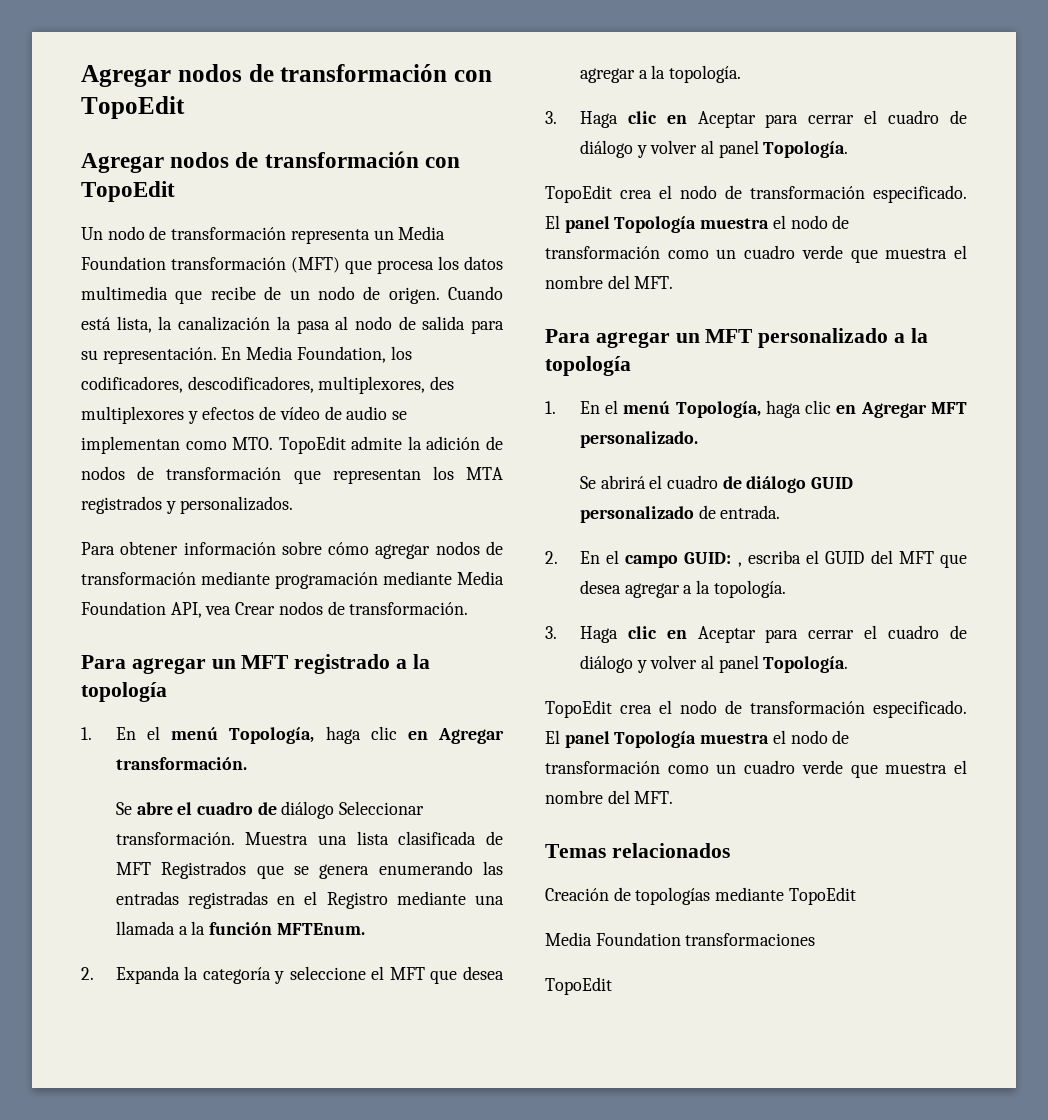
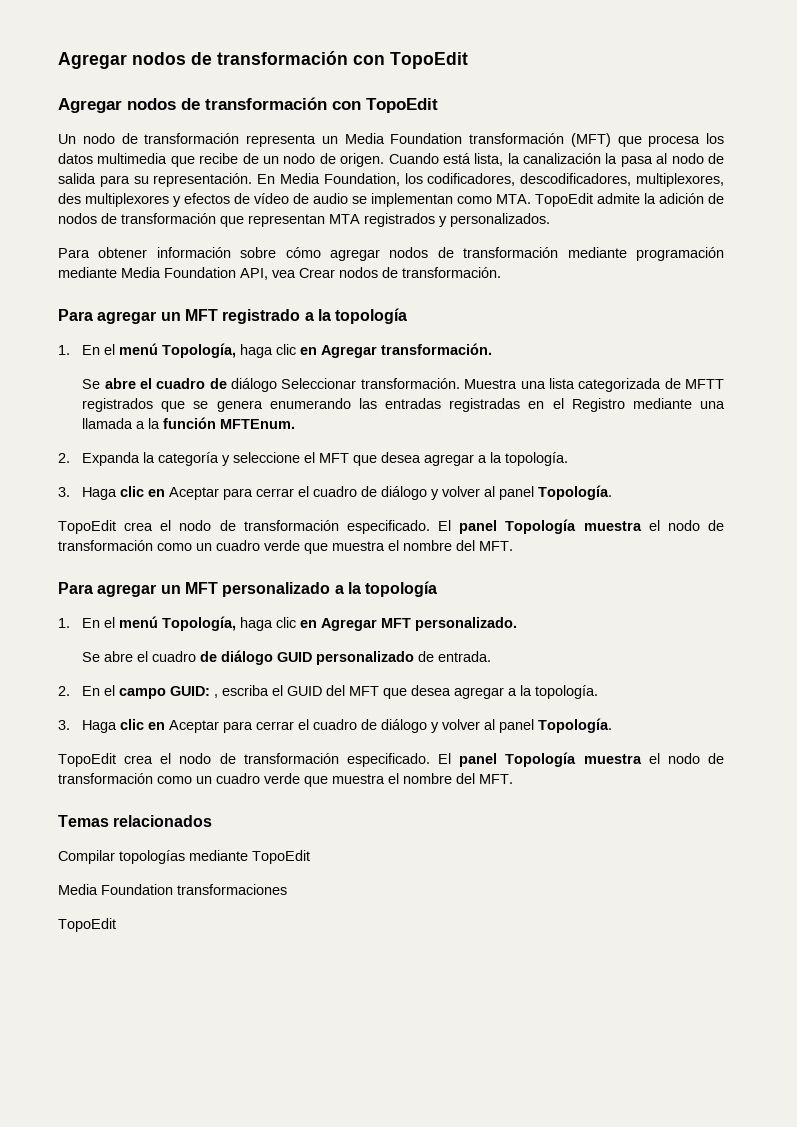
[232,437,274,450] MTO. -> [496,194,531,204] MTA.
[432,466,454,480] los -> (325, 220) none
[398,831,504,845] [115,861,247,879] clasificada de MFT Registrados -> [578,378,724,392] [82,398,154,412] categorizada de MFTT registrados
[600,475,646,489] abrirá -> [104,651,134,662] abre
[545,887,631,901] Creación de -> [58,850,115,864] Compilar

